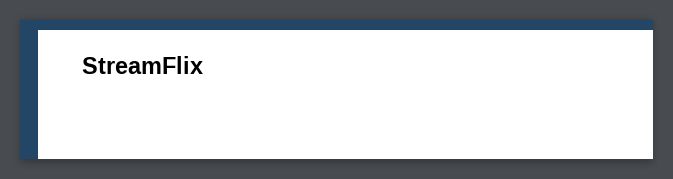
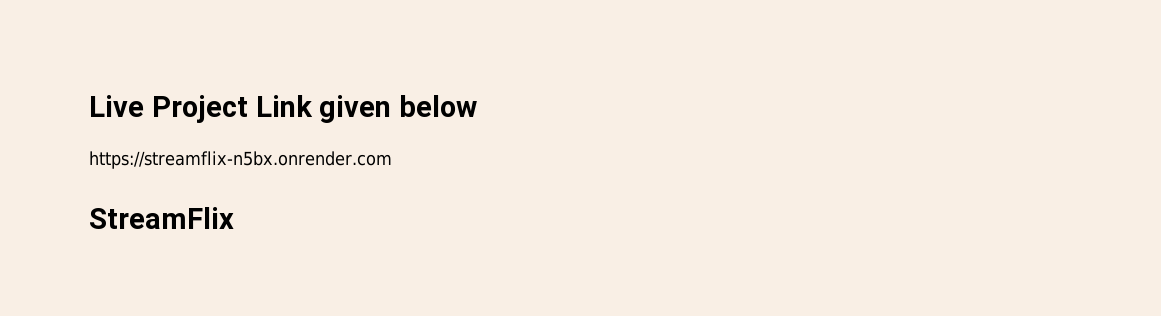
(82, 65) none -> [89,95,478,123] [89,151,392,169] Live Project Link given below // https://streamflix-n5bx.onrender.com //

